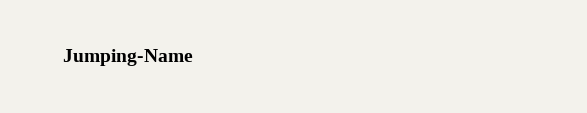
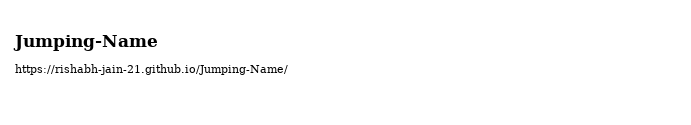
(193, 57) none -> [15,64,288,75] // https://rishabh-jain-21.github.io/Jumping-Name/

